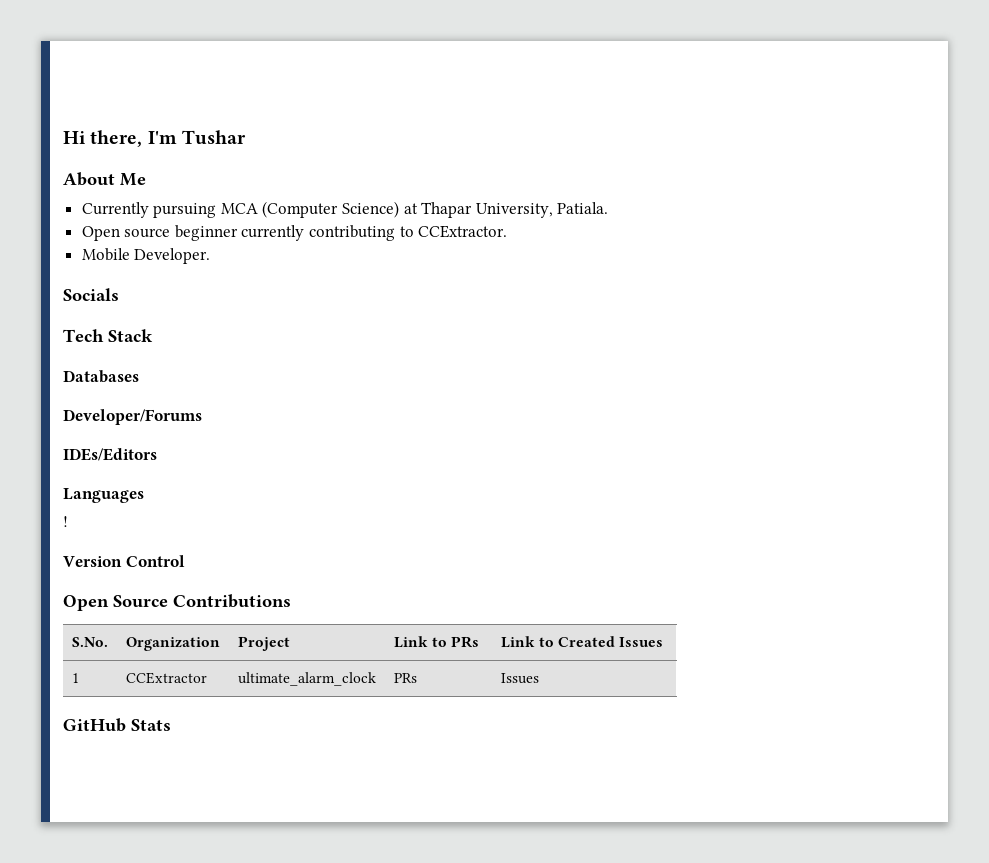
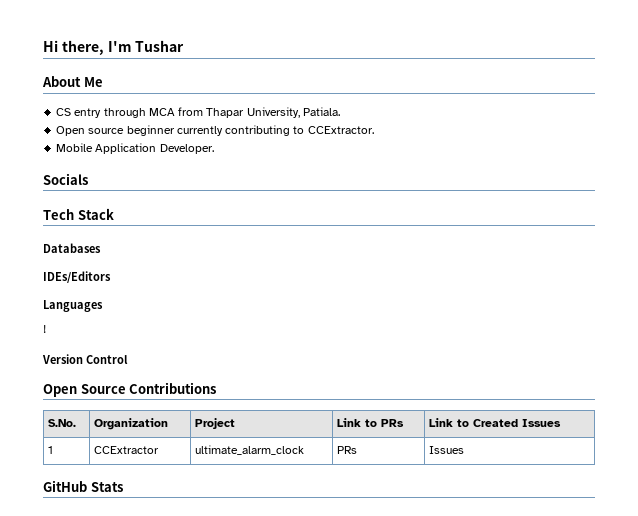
[81,201,418,218] Currently pursuing MCA (Computer Science) at -> [56,107,204,118] CS entry through MCA from
(130, 254) none -> [95,143,157,154] Application
[63,409,202,425] // Developer/Forums -> (101, 248) none

